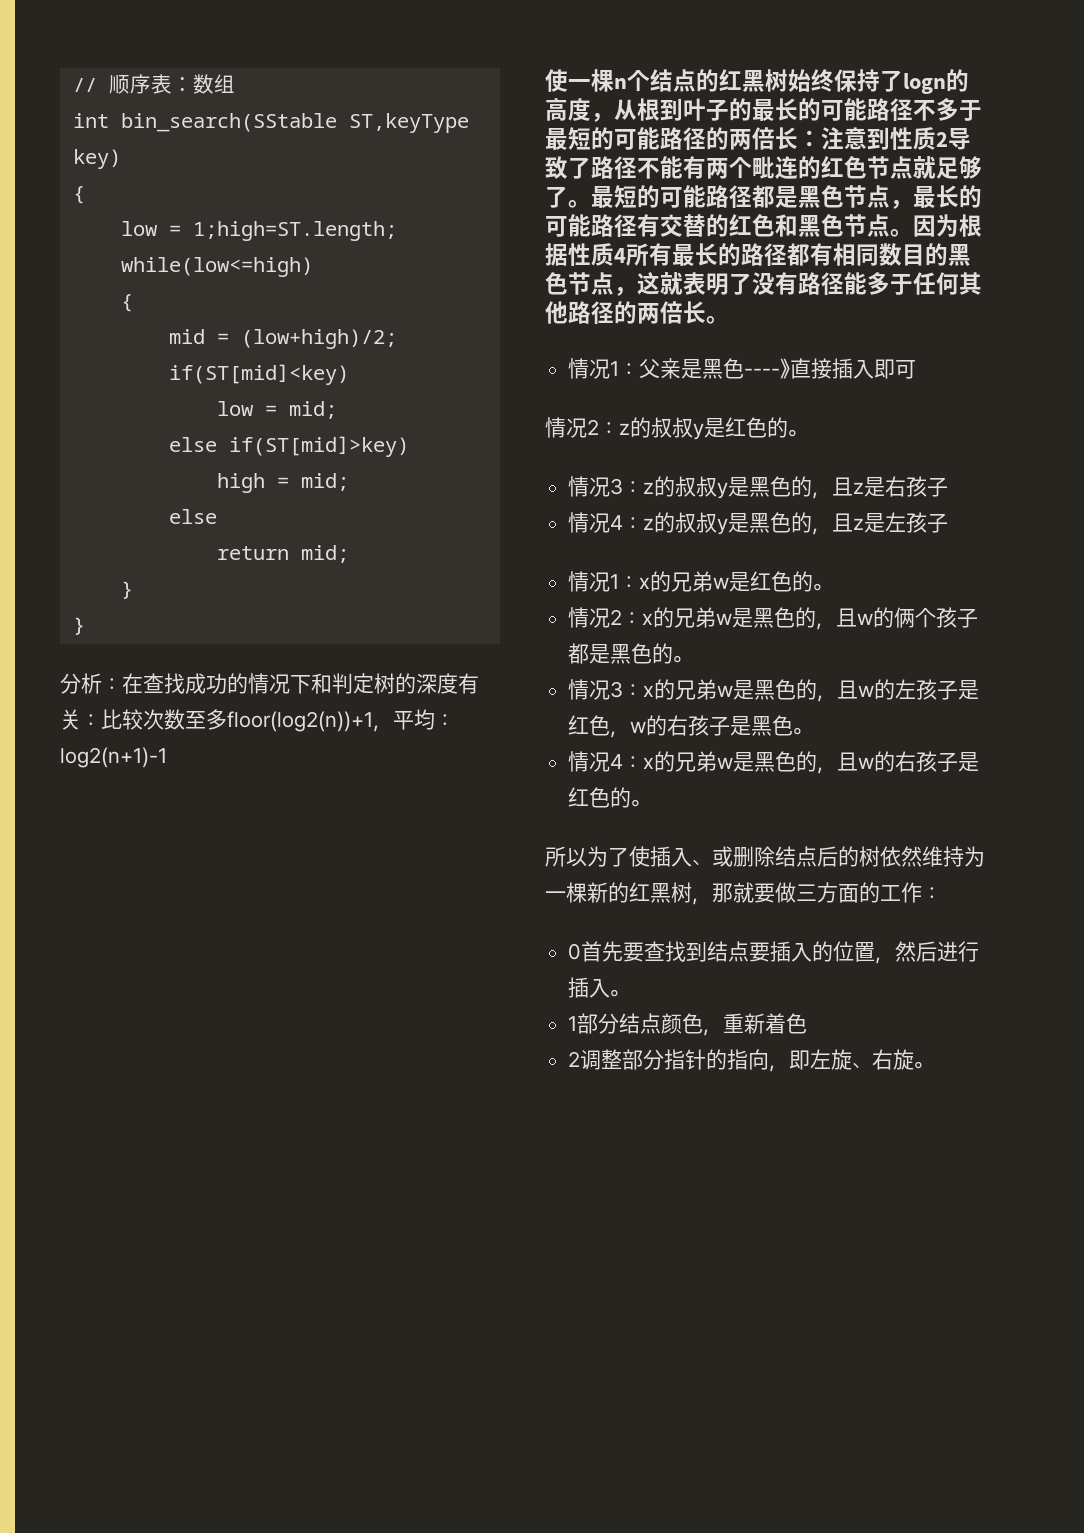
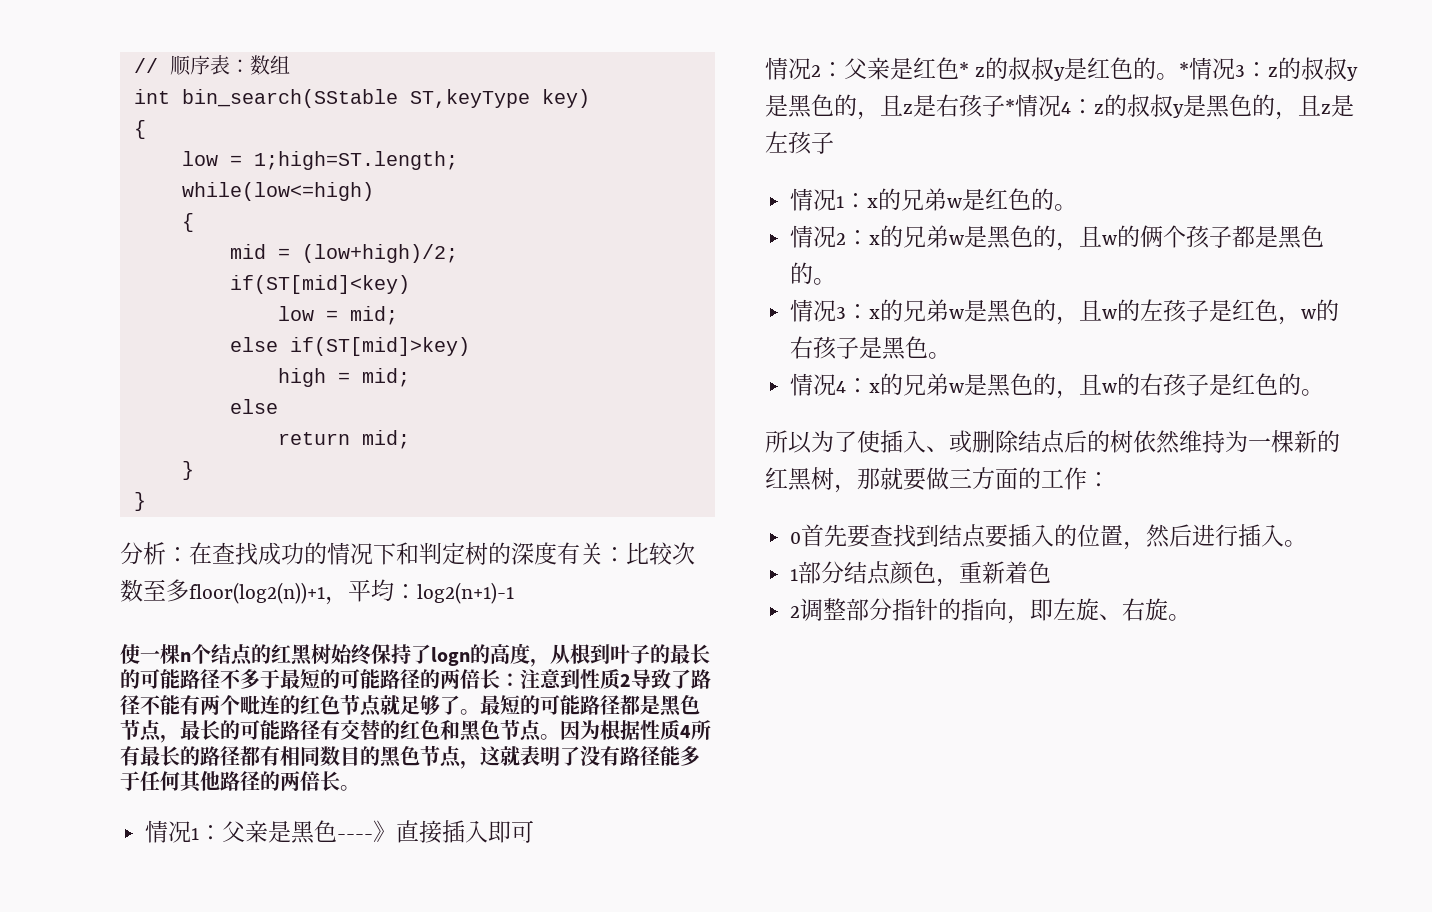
(619, 428) none -> [844,57,969,80] 父亲是红色*
(808, 433) // -> [1179,62,1190,77] *
(949, 487) // -> [1005,99,1015,114] *

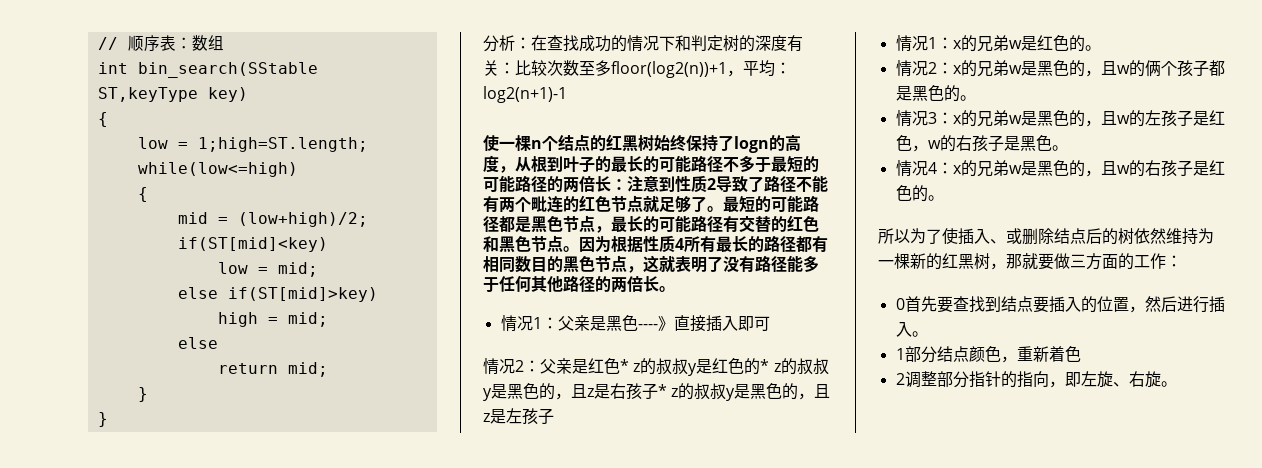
[1156,57,1269,80] 。*情况3： -> [760,359,770,372] *
[1015,94,1094,117] 情况4： -> (667, 390) none

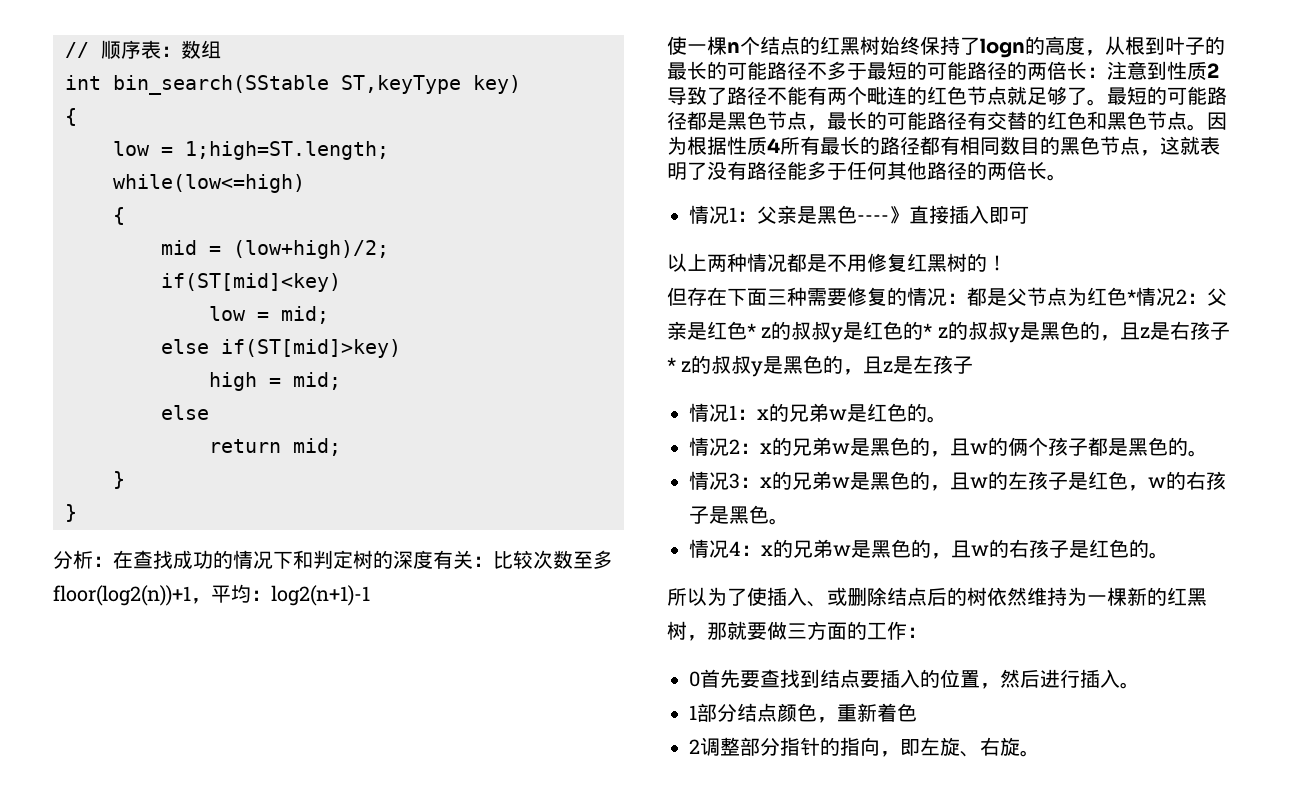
(770, 323) none -> [667,253,1007,272] [667,287,1136,306] 以上两种情况都是不用修复红黑树的！ // 但存在下面三种需要修复的情况：都是父节点为红色*

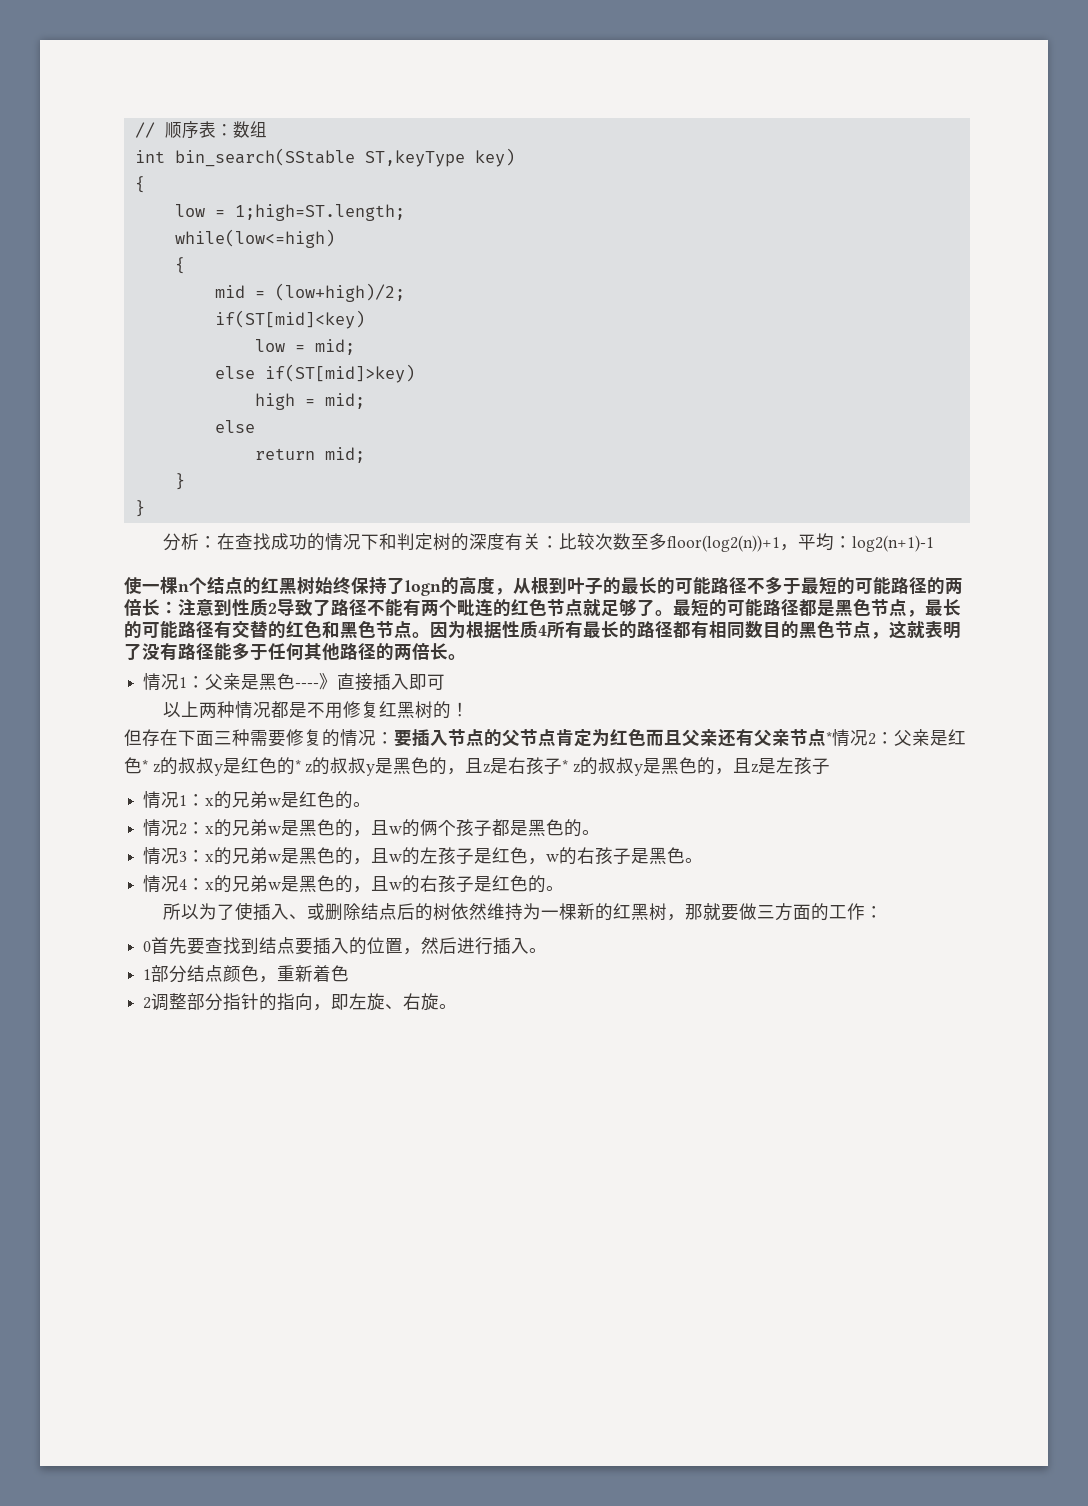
[967,287,1127,306] 都是父节点为红色 -> [394,728,826,747] 要插入节点的父节点肯定为红色而且父亲还有父亲节点

